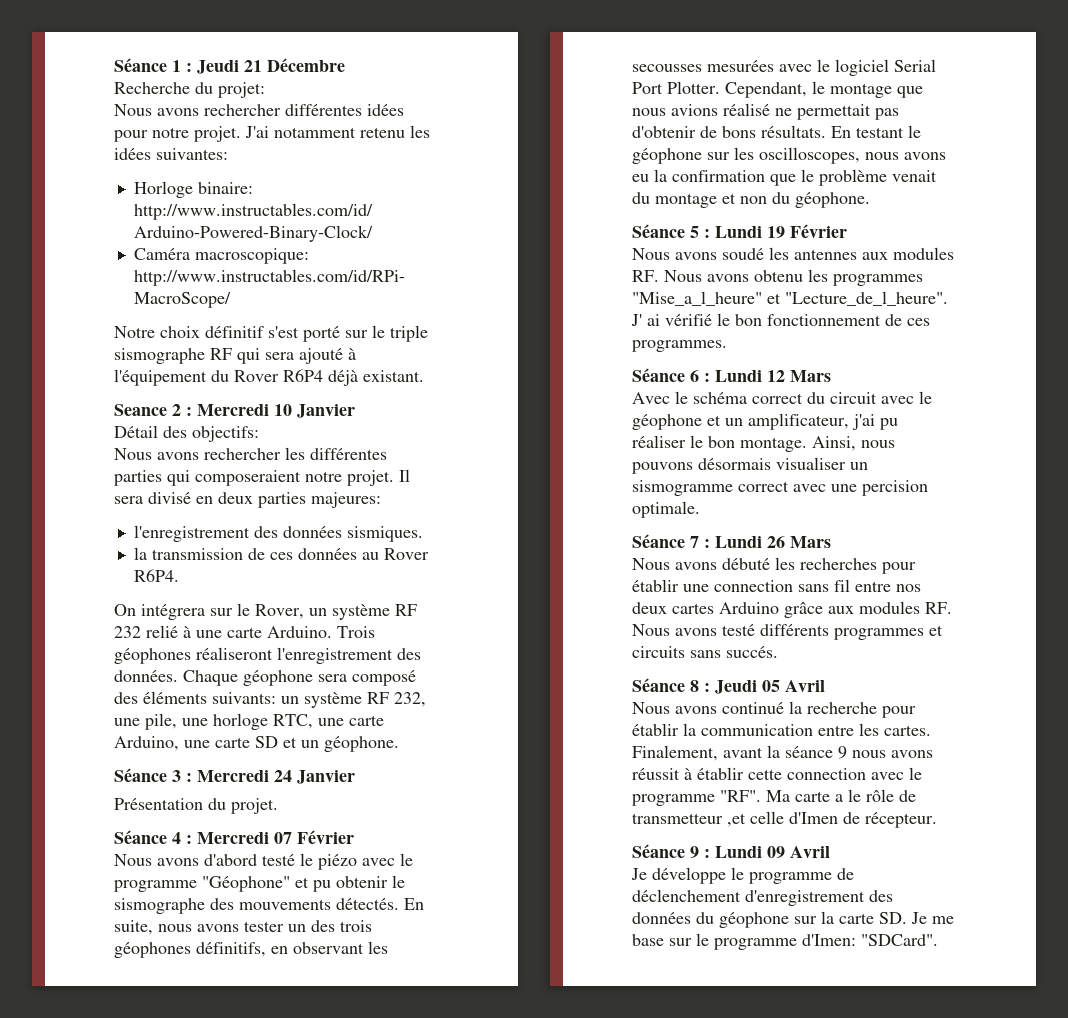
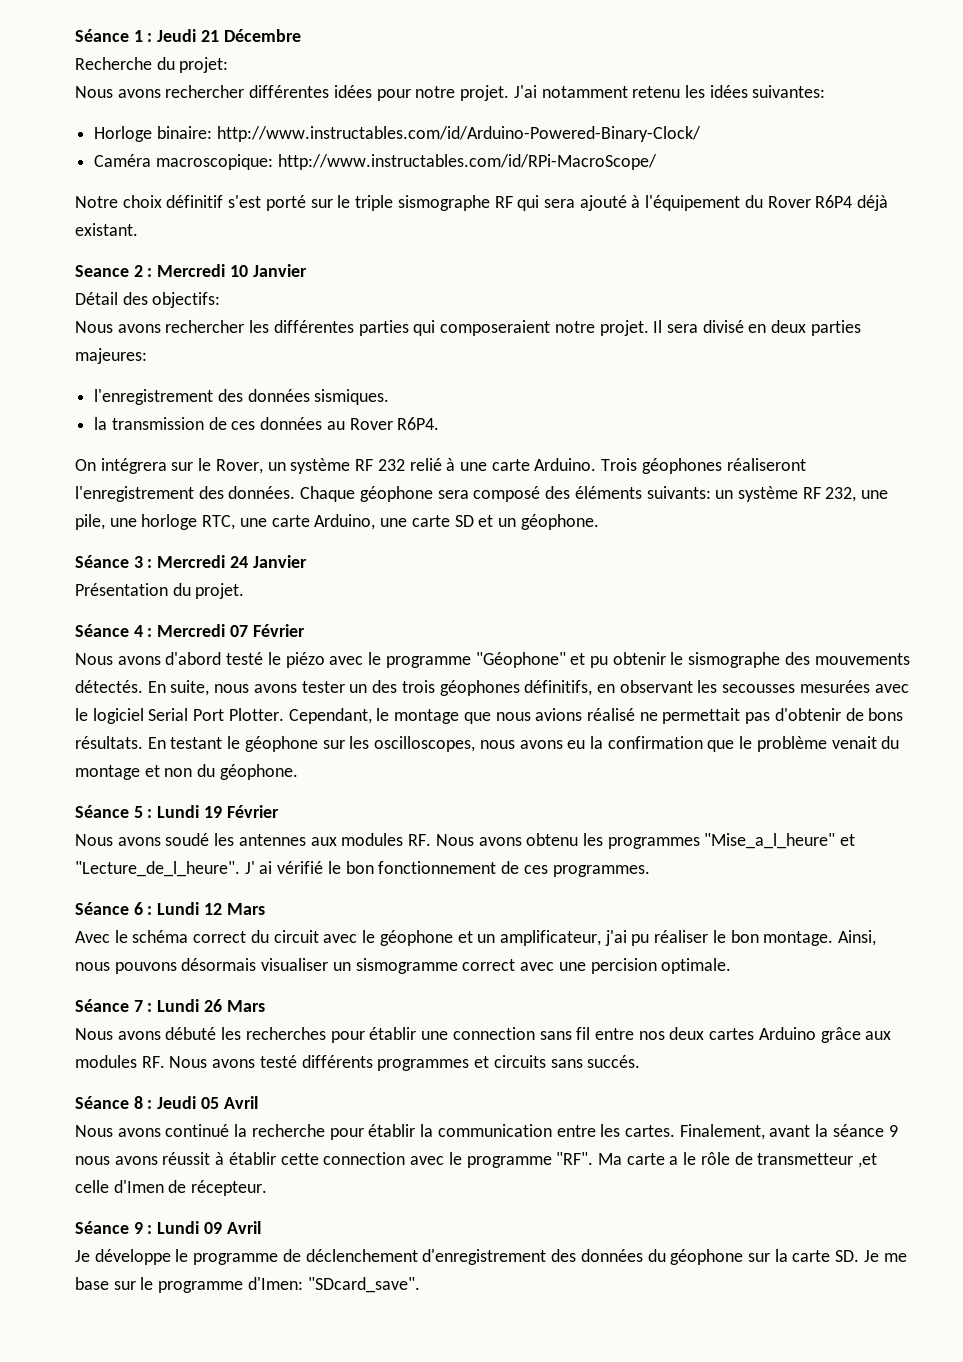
[861,934,938,946] "SDCard". -> [307,1277,420,1293] "SDcard_save".

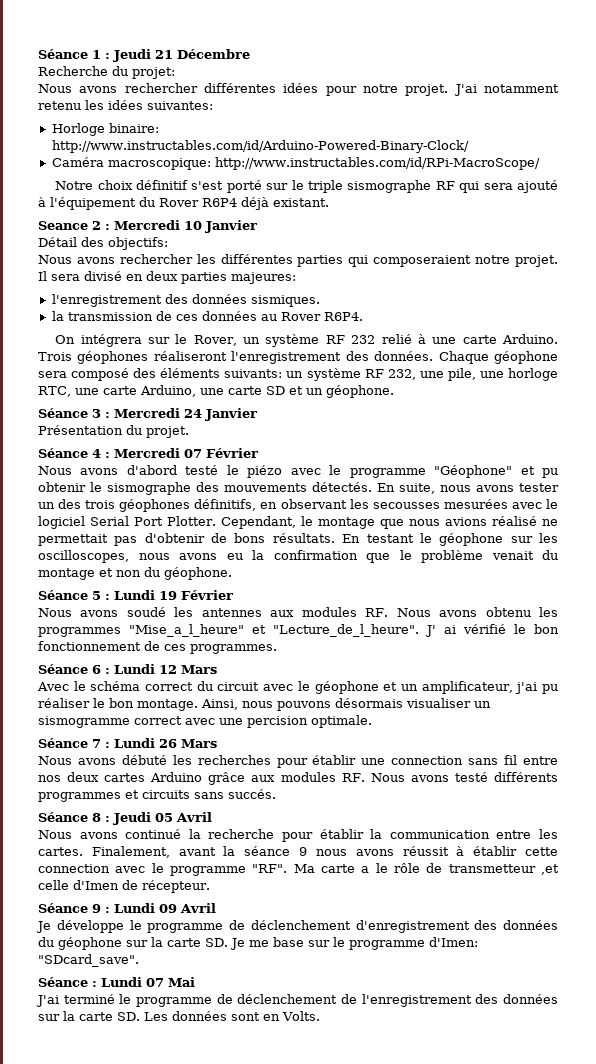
(420, 1285) none -> [38,977,195,987] [36,994,558,1007] [38,1011,320,1021] // Séance : Lundi 07 Mai // J'ai terminé le programme de déclenchement de l'enregistrement des données sur la carte SD. Les données sont en Volts.

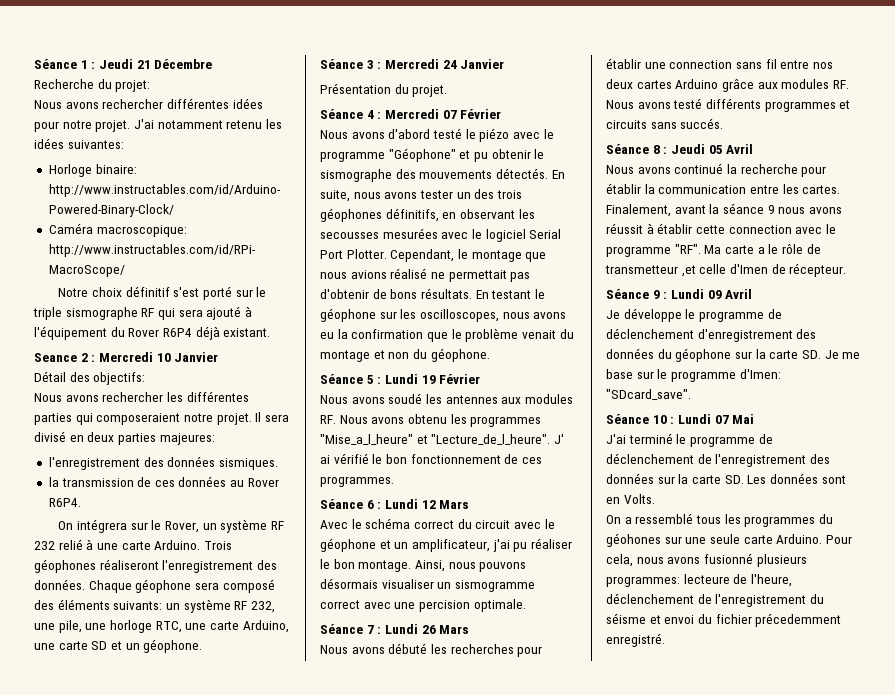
(88, 982) none -> [652,415,667,424] 10
(320, 1016) none -> [606,513,833,527] [606,533,852,547] [606,553,807,567] [606,574,792,587] [606,593,824,607] [606,613,842,627] [606,633,665,647] // On a ressemblé tous les programmes du géohones sur une seule carte Arduino. Pour cela, nous avons fusionné plusieurs programmes: lecteure de l'heure, déclenchement de l'enregistrement du séisme et envoi du fichier précedemment enregistré.

